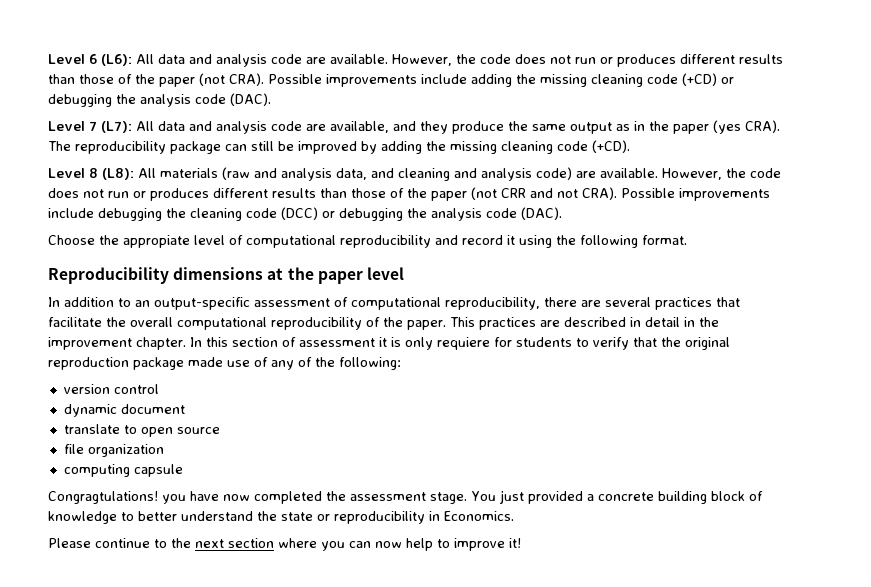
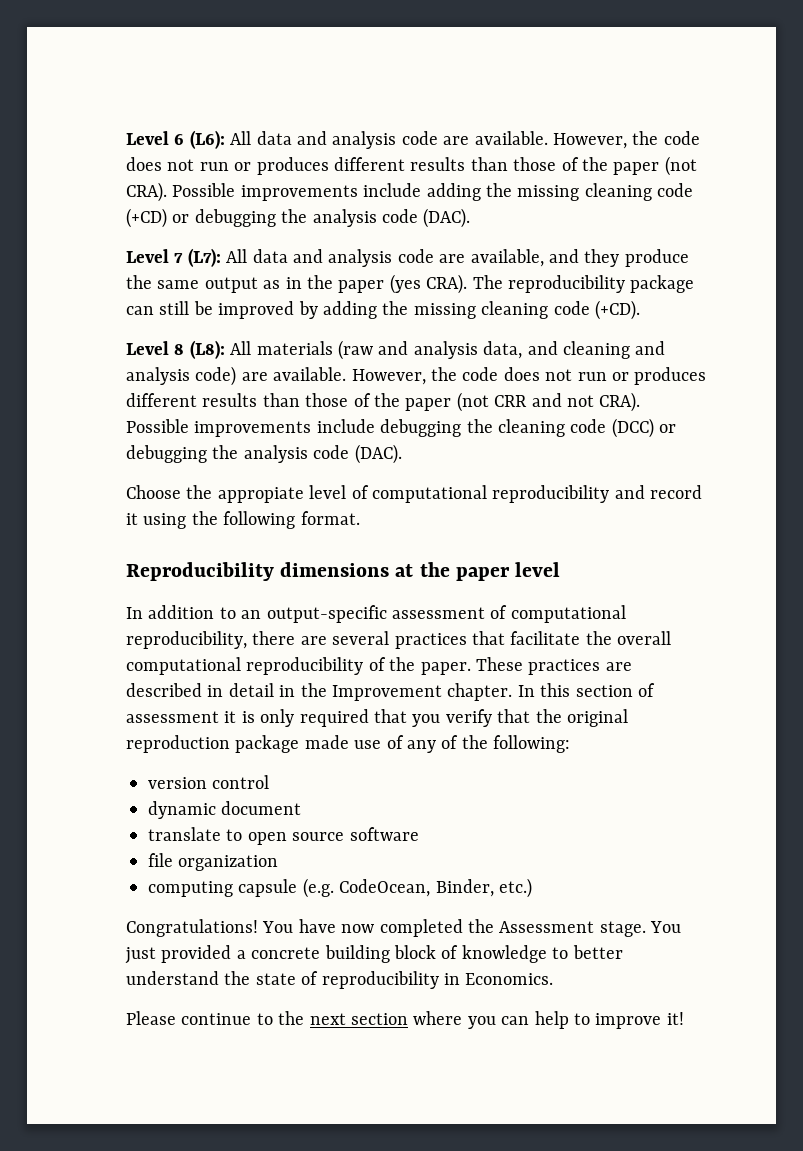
[450,317,475,327] This -> [475,657,523,671] These
[48,337,132,350] improvement -> [332,685,442,701] Improvement
[437,337,589,350] requiere for students to -> [299,709,441,727] required that you
(220, 430) none -> [349,827,419,841] software
[48,491,186,504] // Congragtulations! you -> [302,878,532,898] [126,919,294,937] (e.g. CodeOcean, Binder, etc.) // Congratulations! You
[350,492,426,501] assessment -> [499,921,595,933] Assessment
[317,514,330,521] or -> [301,971,319,985] of
[375,541,402,548] now -> (530, 1020) none

